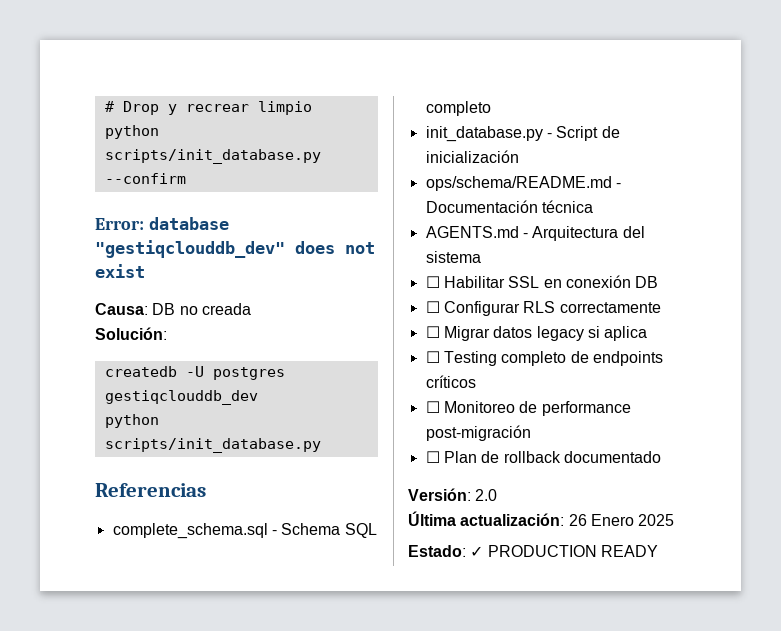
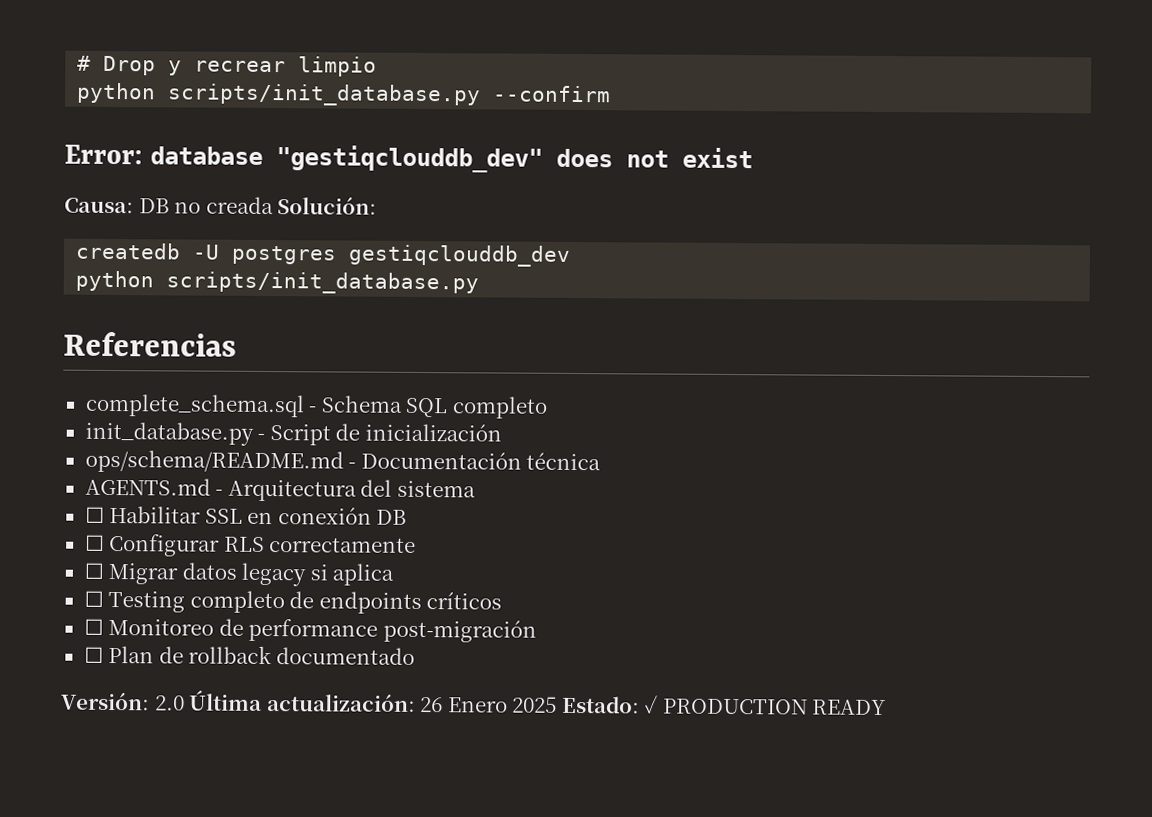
(251, 309) // -> (274, 205) none
(498, 495) // -> (185, 703) none
(675, 520) // -> (558, 704) none

